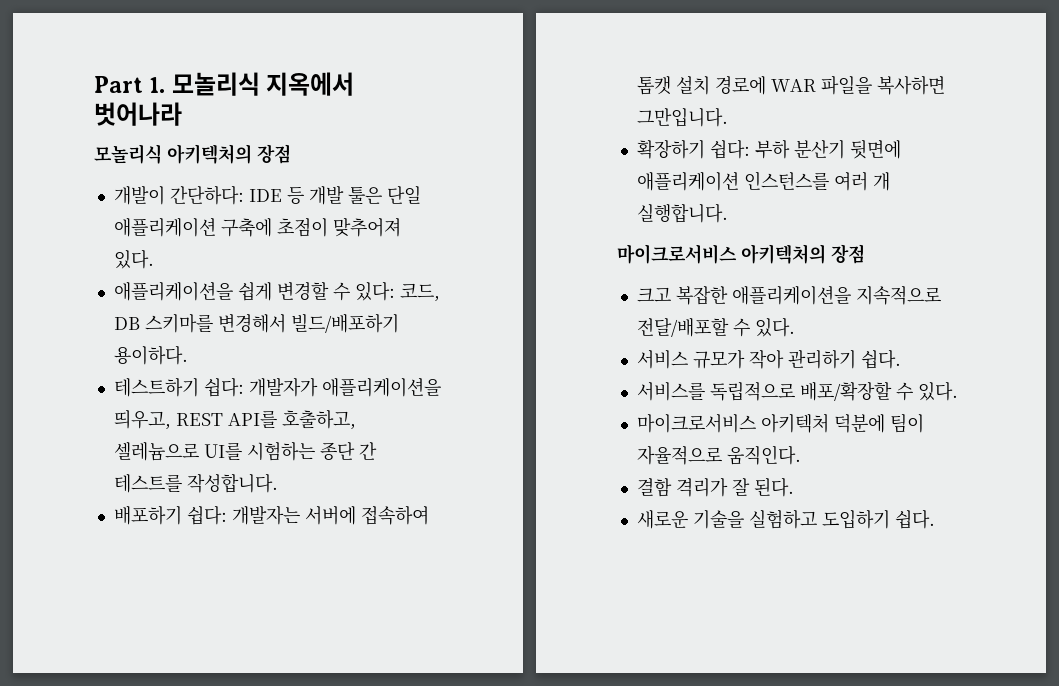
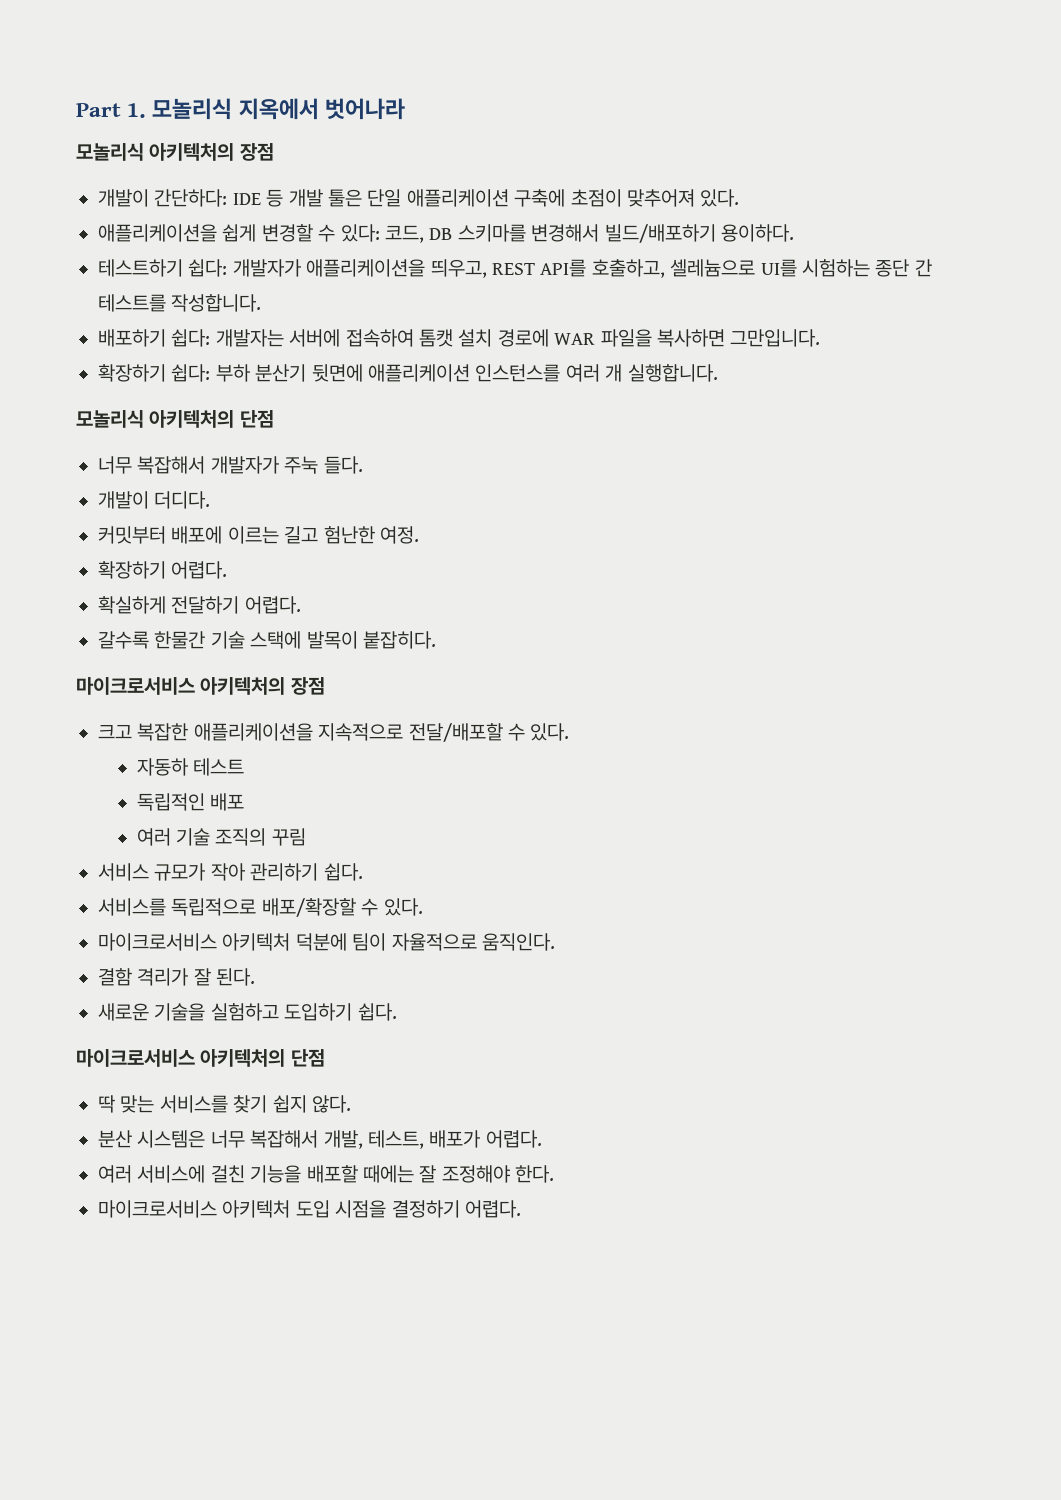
(728, 213) none -> [76,410,274,428] [98,456,363,474] [98,491,211,509] [98,526,419,544] [98,561,228,579] [98,596,301,614] [98,631,436,649] // 모놀리식 아키텍처의 단점 // 너무 복잡해서 개발자가 주눅 들다. // 개발이 더디다. // 커밋부터 배포에 이르는 길고 험난한 여정. // 확장하기 어렵다. // 확실하게 전달하기 어렵다. // 갈수록 한물간 기술 스택에 발목이 붙잡히다.
(795, 327) none -> [136,758,245,776] [136,793,245,811] [136,828,306,846] // 자동하 테스트 // 독립적인 배포 // 여러 기술 조직의 꾸림
(935, 519) none -> [76,1049,325,1067] [98,1095,351,1113] [98,1130,542,1149] [98,1165,555,1183] [98,1200,521,1218] // 마이크로서비스 아키텍처의 단점 // 딱 맞는 서비스를 찾기 쉽지 않다. // 분산 시스템은 너무 복잡해서 개발, 테스트, 배포가 어렵다. // 여러 서비스에 걸친 기능을 배포할 때에는 잘 조정해야 한다. // 마이크로서비스 아키텍처 도입 시점을 결정하기 어렵다.

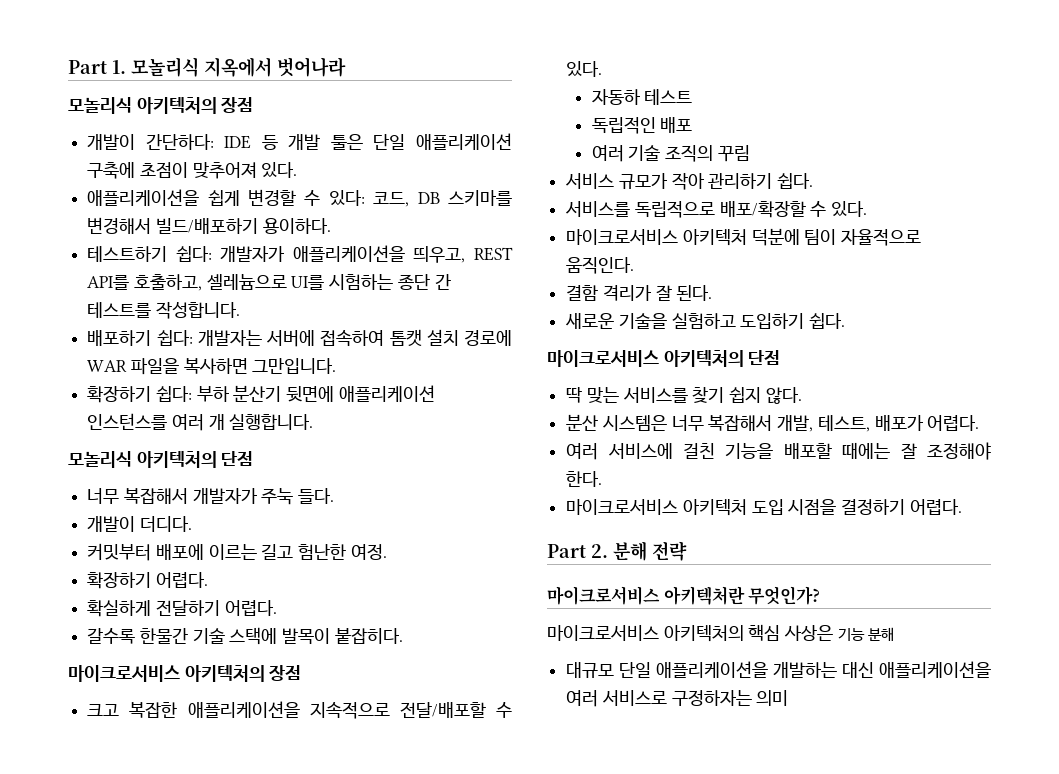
(521, 1209) none -> [547,541,687,561] [547,586,821,605] [547,624,894,642] [566,661,991,678] [566,690,789,707] // Part 2. 분해 전략 // 마이크로서비스 아키텍처란 무엇인가? // 마이크로서비스 아키텍처의 핵심 사상은 기능 분해 // 대규모 단일 애플리케이션을 개발하는 대신 애플리케이션을 여러 서비스로 구정하자는 의미

